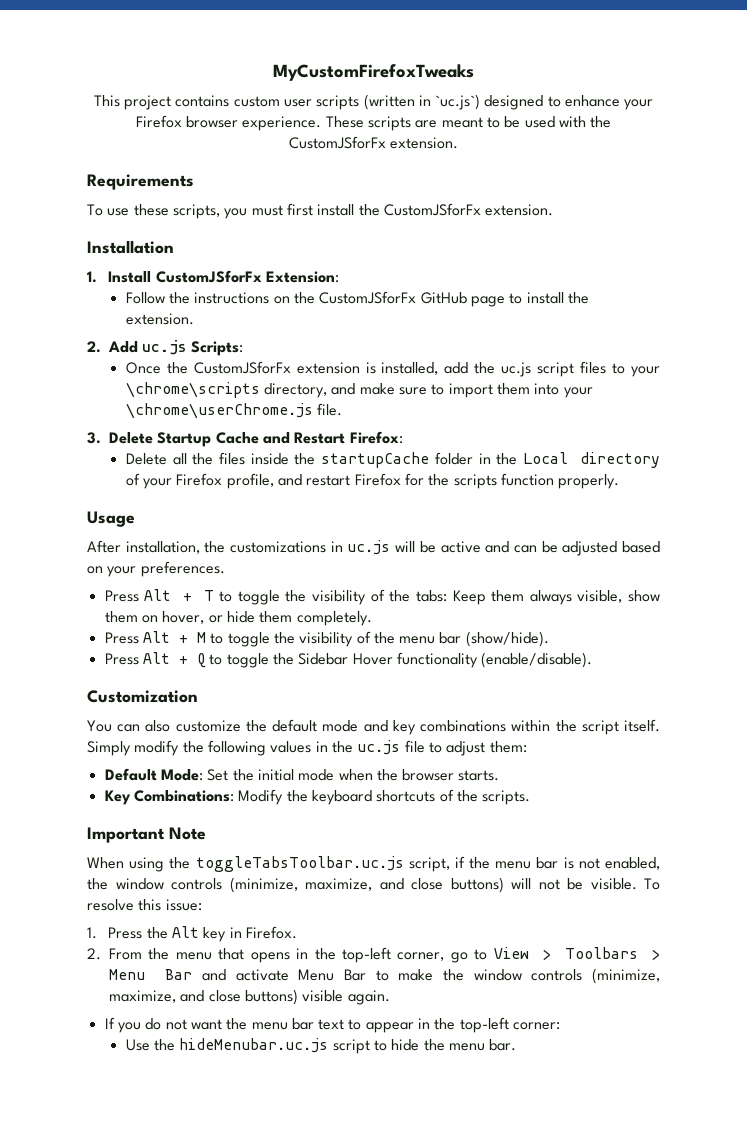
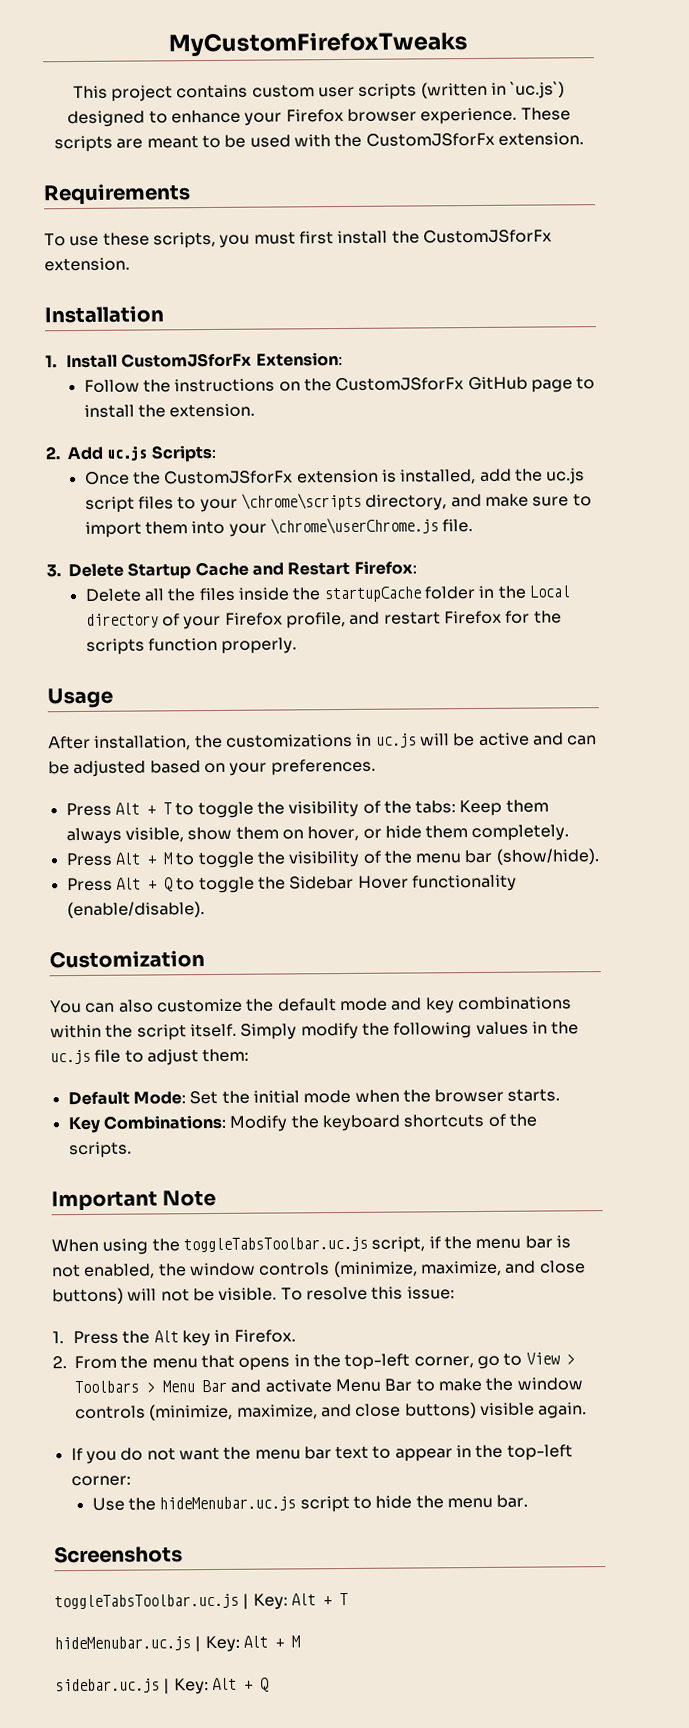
(517, 1045) none -> [54,1545,183,1564] [54,1592,348,1610] [54,1635,300,1653] [55,1677,269,1695] // Screenshots // toggleTabsToolbar.uc.js | Key: Alt + T // hideMenubar.uc.js | Key: Alt + M // sidebar.uc.js | Key: Alt + Q

